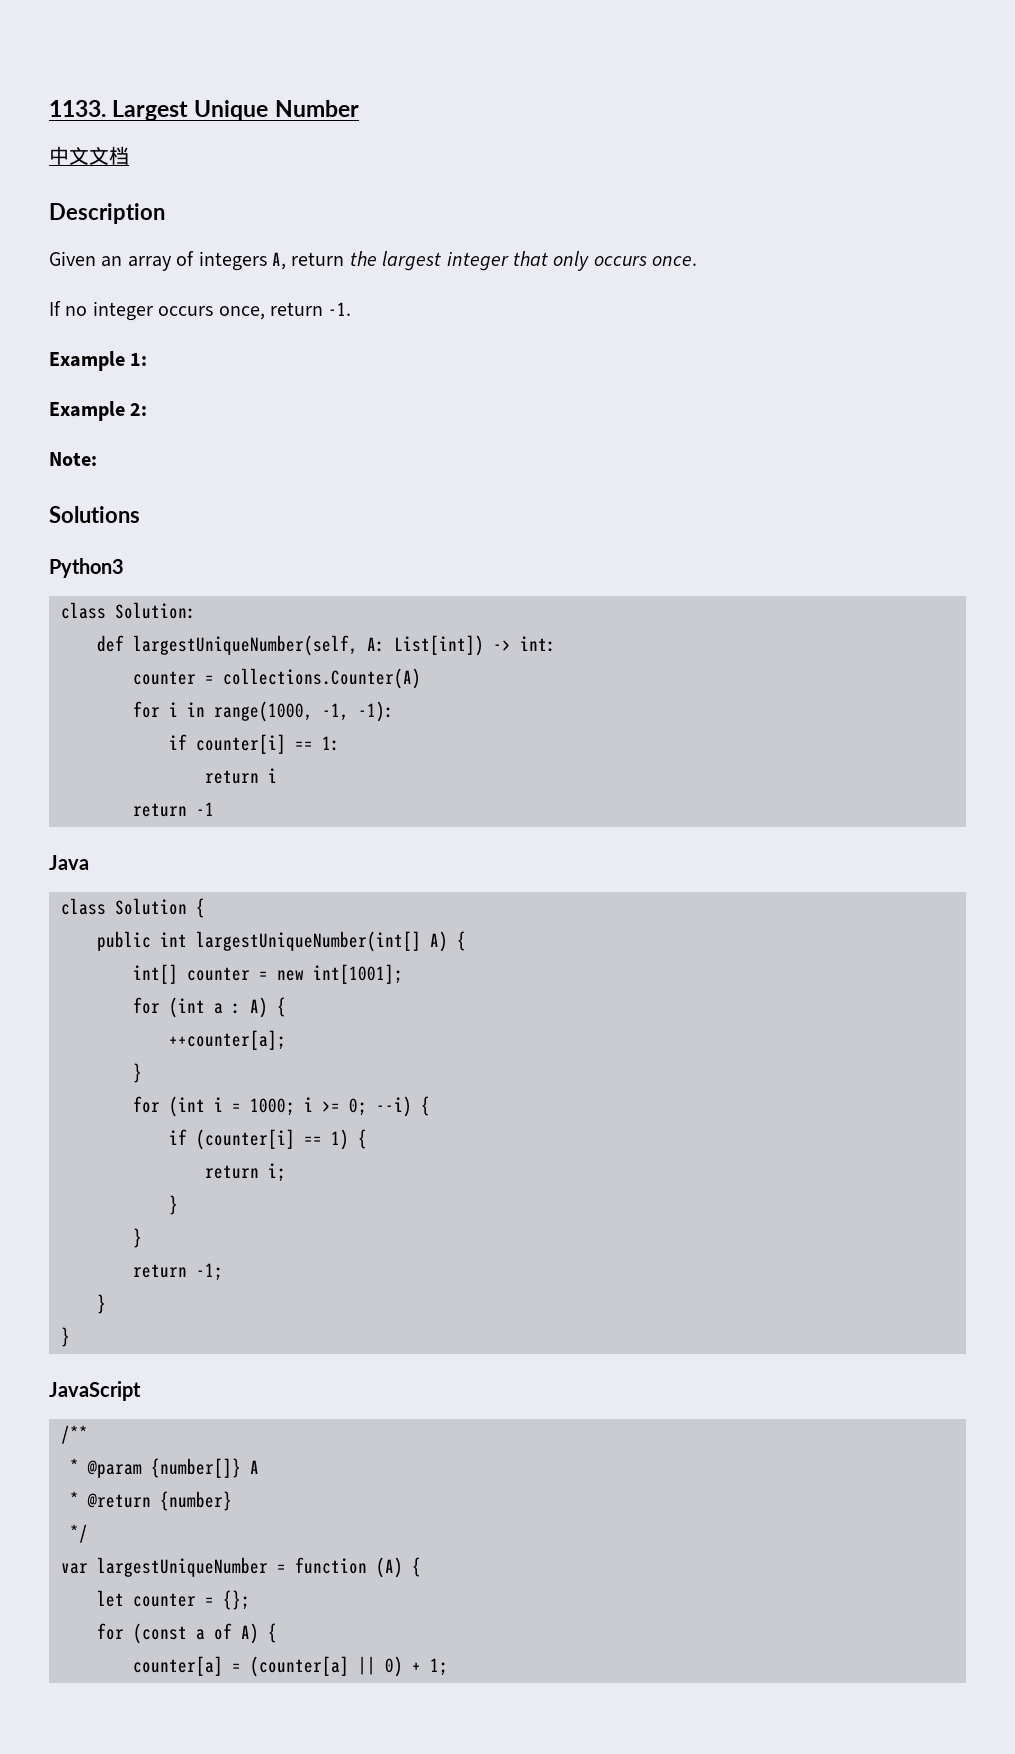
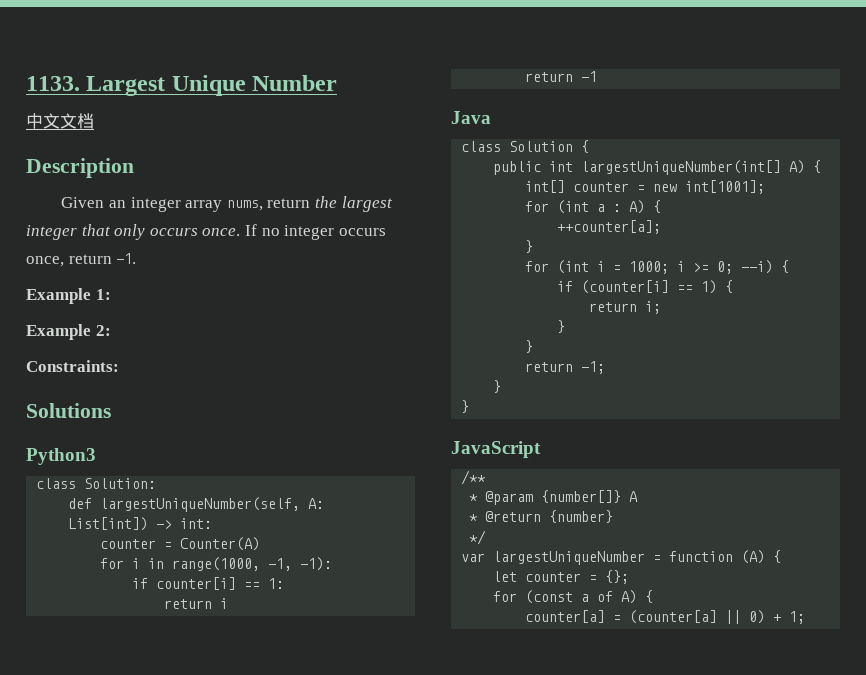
[127,251,286,271] array of integers A, -> [130,197,263,212] integer array nums,
(698, 261) // -> (241, 232) none
[49,452,97,466] Note: -> [26,360,119,372] Constraints:
[223,668,421,689] collections.Counter(A) -> [180,537,261,551] Counter(A)

